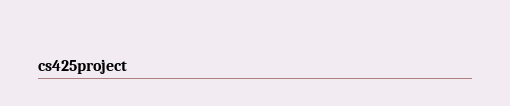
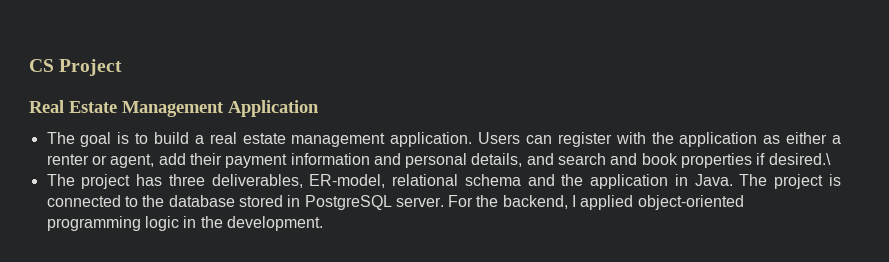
[38,59,127,74] cs425project -> [29,59,123,76] [29,100,319,117] [46,132,842,147] [46,153,831,168] [46,174,841,189] [46,195,744,210] [46,216,323,231] CS Project // Real Estate Management Application // The goal is to build a real estate management application. Users can register with the application as either a renter or agent, add their payment information and personal details, and search and book properties if desired.\ // The project has three deliverables, ER-model, relational schema and the application in Java. The project is connected to the database stored in PostgreSQL server. For the backend, I applied object-oriented programming logic in the development.

